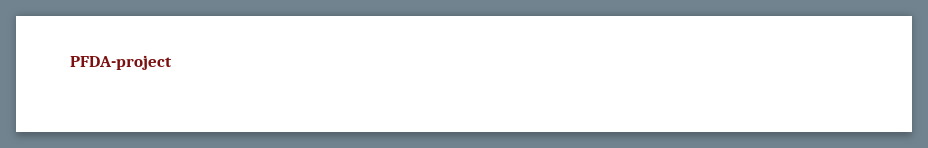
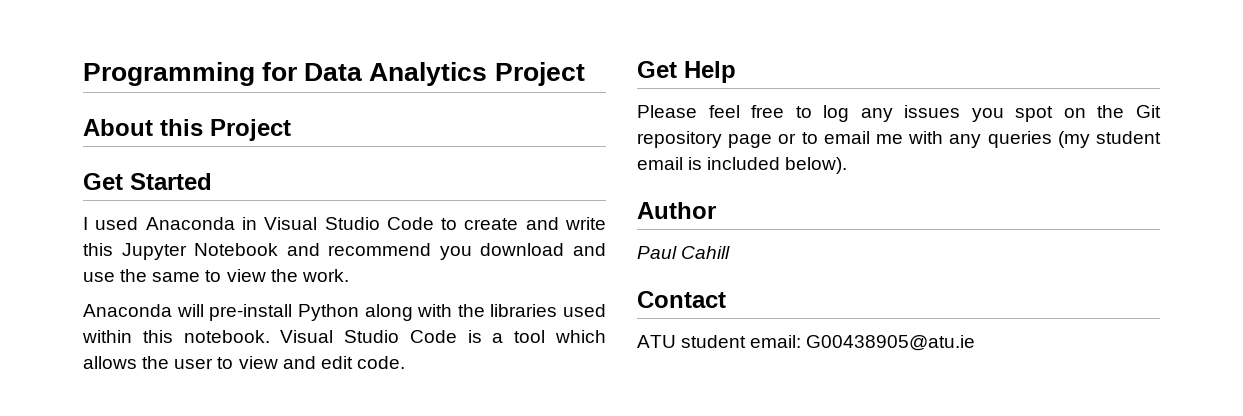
[70,55,172,70] PFDA-project -> [83,62,585,86] [83,119,291,141] [83,173,212,190] [83,217,606,230] [83,243,606,260] [83,269,349,282] [83,304,606,321] [82,330,606,343] [83,356,405,369] [637,61,736,83] [637,105,1161,122] [637,131,1161,148] [637,157,848,174] [637,202,716,219] [637,246,731,259] [637,291,726,308] [637,335,976,351] Programming for Data Analytics Project // About this Project // Get Started // I used Anaconda in Visual Studio Code to create and write this Jupyter Notebook and recommend you download and use the same to view the work. // Anaconda will pre-install Python along with the libraries used within this notebook. Visual Studio Code is a tool which allows the user to view and edit code. // Get Help // Please feel free to log any issues you spot on the Git repository page or to email me with any queries (my student email is included below). // Author // Paul Cahill // Contact // ATU student email: G00438905@atu.ie

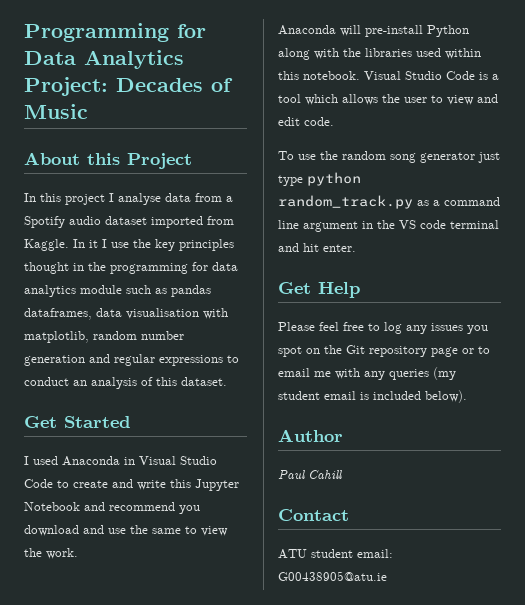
[494,62,585,86] Project -> [24,77,233,96] [24,104,88,119] Project: Decades of Music
(291, 130) none -> [24,193,233,205] [24,216,234,228] [24,239,234,251] [24,262,238,274] [24,285,211,297] [24,308,228,320] [24,331,184,343] [24,354,239,366] [24,377,227,389] // In this project I analyse data from a Spotify audio dataset imported from Kaggle. In it I use the key principles thought in the programming for data analytics module such as pandas dataframes, data visualisation with matplotlib, random number generation and regular expressions to conduct an analysis of this dataset.
(405, 362) none -> [278,151,500,163] [278,172,361,186] [278,195,500,209] [278,220,499,232] [278,243,356,252] // To use the random song generator just type python random_track.py as a command line argument in the VS code terminal and hit enter.

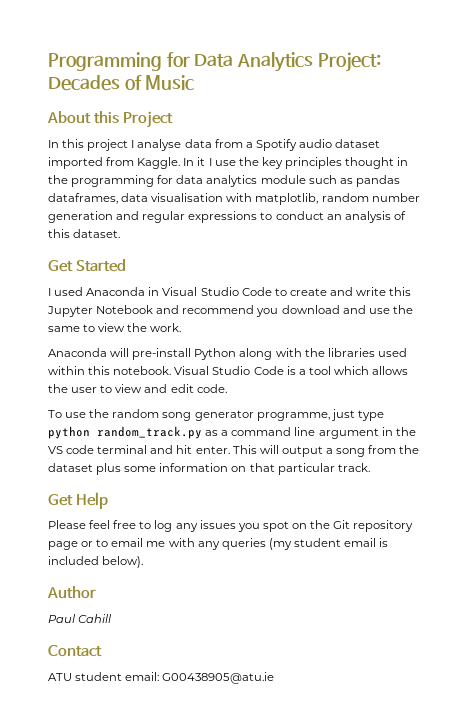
(475, 157) none -> [256,412,330,421] programme,
(356, 248) none -> [232,445,420,457] [48,463,370,475] This will output a song from the dataset plus some information on that particular track.

